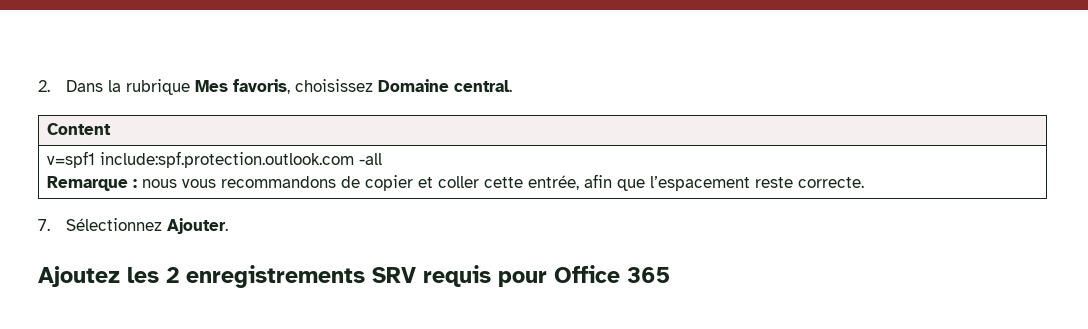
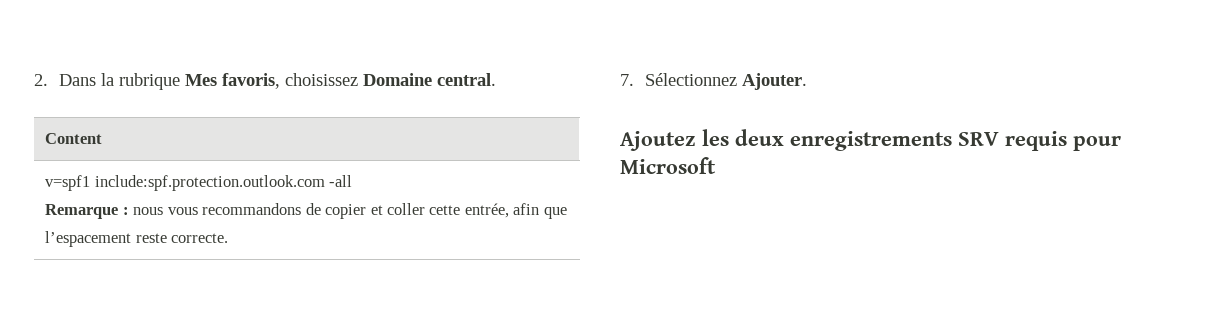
[166,267,179,283] 2 -> [735,129,784,146] deux
[554,265,670,283] Office 365 -> [620,157,716,174] Microsoft

